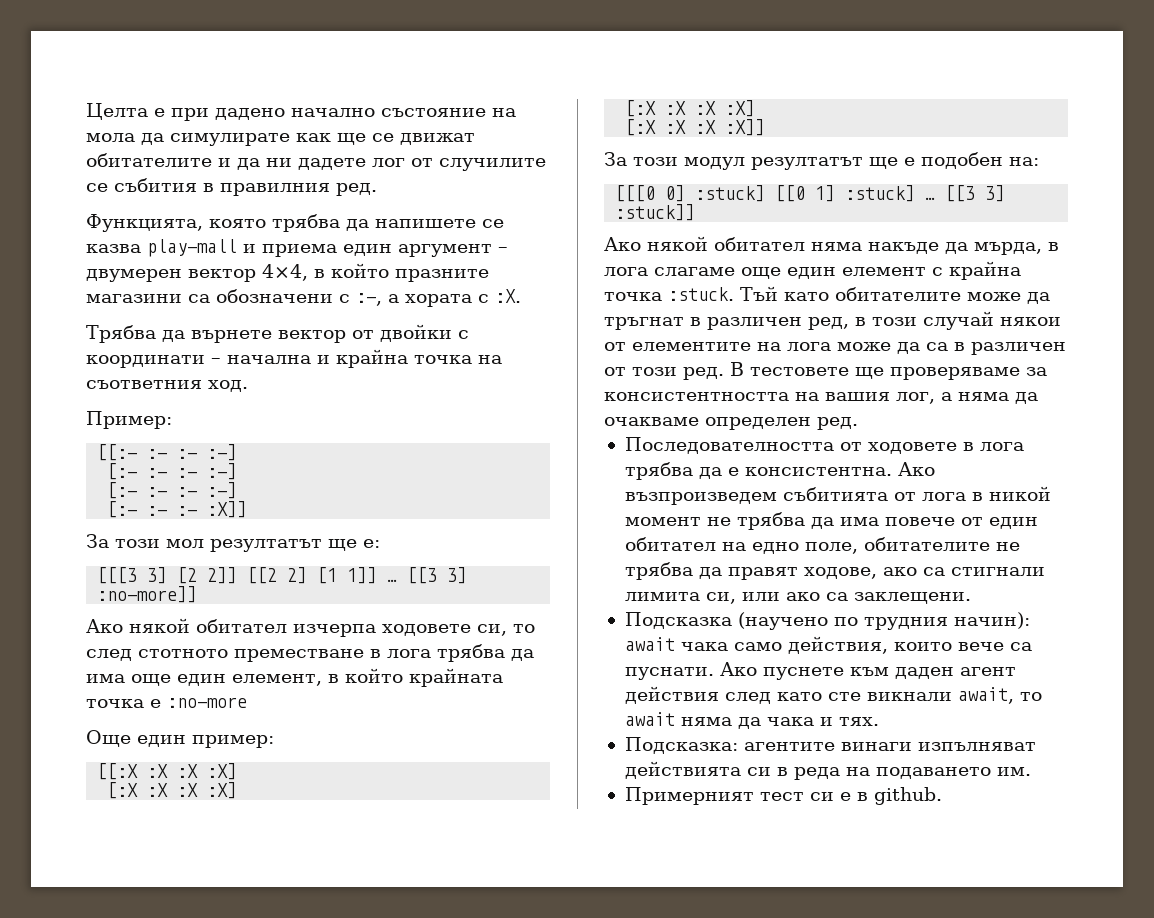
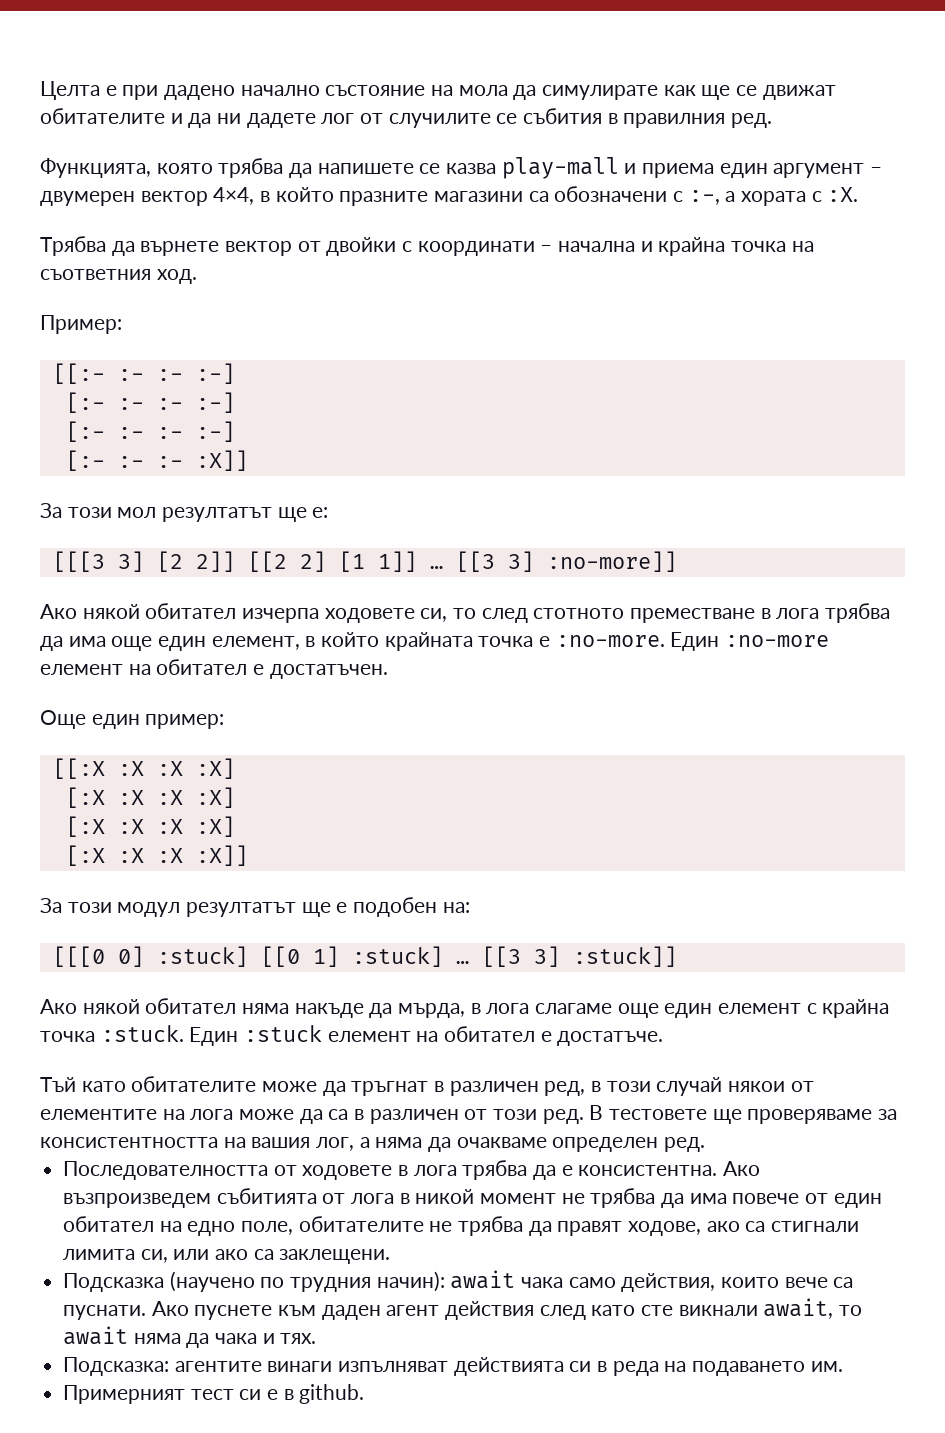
(161, 703) none -> [555,632,720,651] :no-more. Един
(247, 702) none -> [40,659,388,679] елемент на обитател е достатъчен.
(734, 294) none -> [189,1025,664,1046] Един :stuck елемент на обитател е достатъче. //

